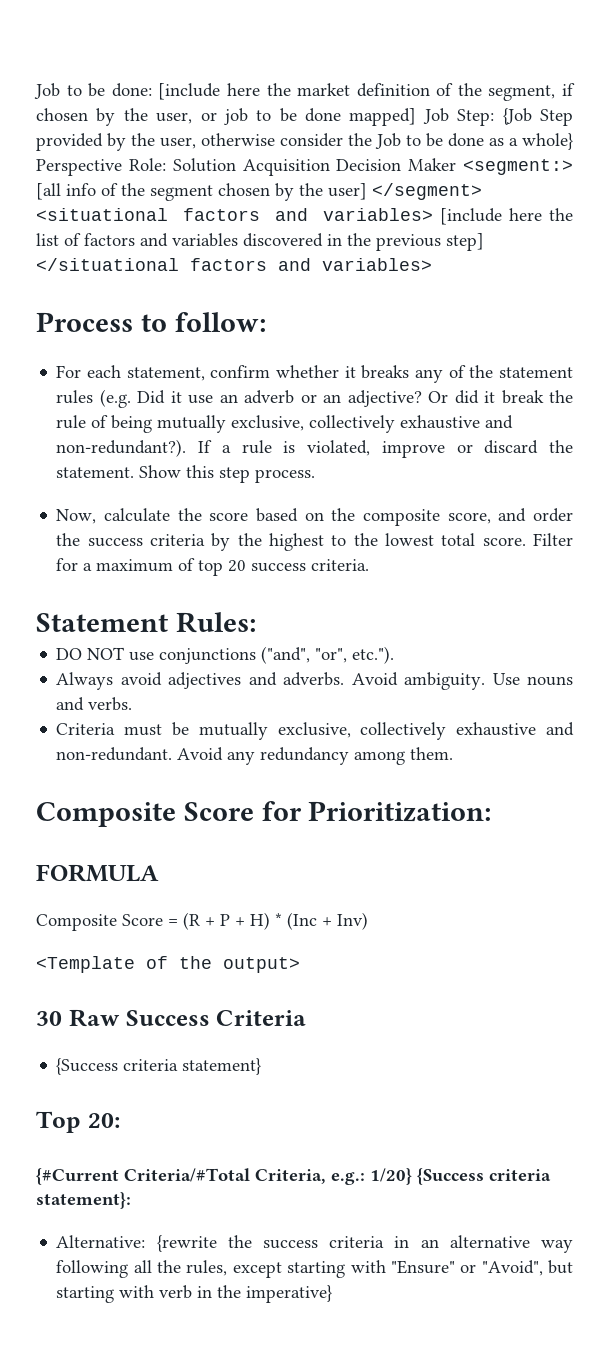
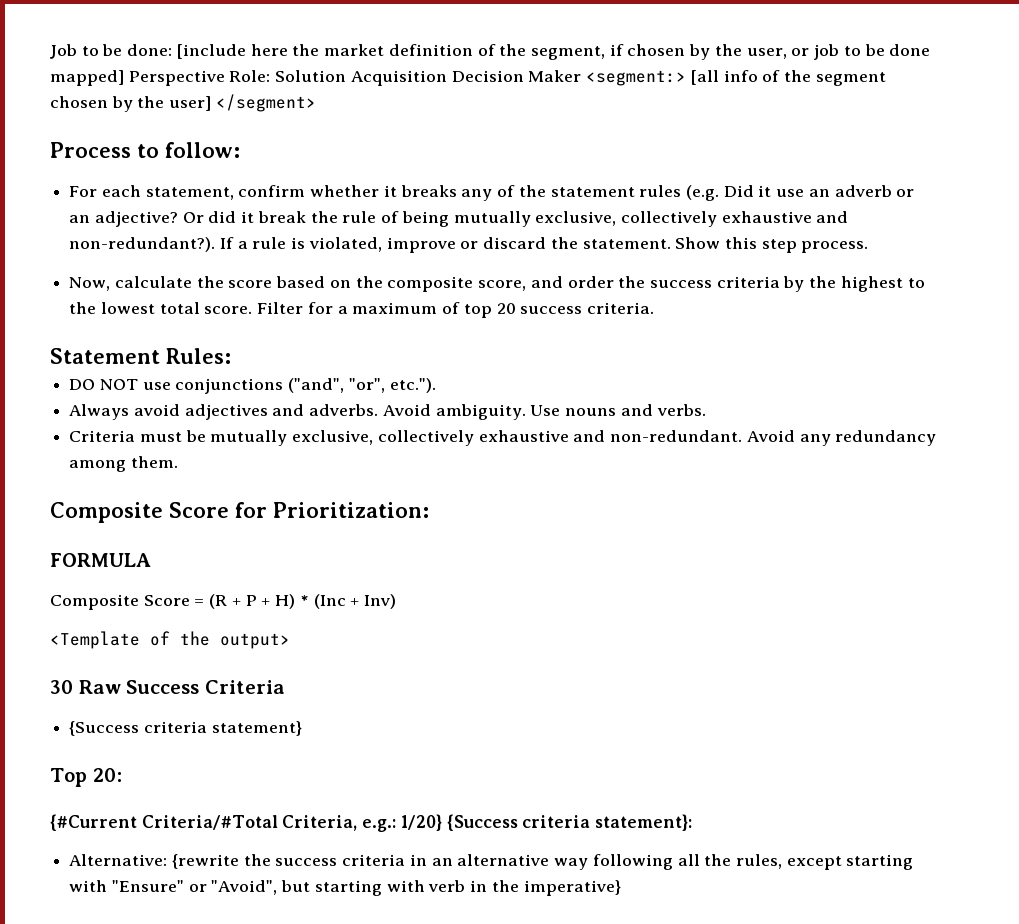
[422,108,573,126] [36,133,573,151] Job Step: {Job Step provided by the user, otherwise consider the Job to be done as a whole} -> (124, 78) none
[36,208,573,225] [36,233,484,251] [36,258,432,271] <situational factors and variables> [include here the list of factors and variables discovered in the previous step] </situational factors and variables> -> (316, 103) none

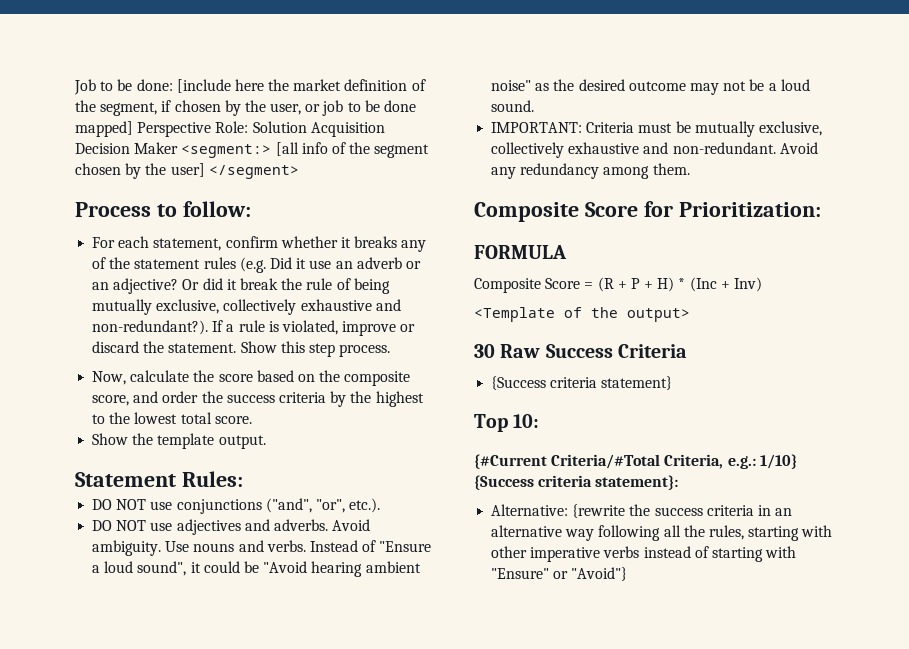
[257,302,654,318] Filter for a maximum of top 20 success criteria. -> [92,433,266,449] // Show the template output.
[389,378,436,393] [69,404,180,420] etc."). // Always avoid -> [349,498,381,513] [92,520,173,531] etc.). // DO NOT use
(706, 410) // -> [309,540,432,552] [92,561,421,577] [491,79,810,95] [491,100,535,112] [491,122,583,133] Instead of "Ensure a loud sound", it could be "Avoid hearing ambient noise" as the desired outcome may not be a loud sound. // IMPORTANT:
[92,768,122,782] 20: -> [513,414,540,428] 10:
[400,814,442,831] 1/20} -> [759,454,797,469] 1/10}
[786,854,914,870] [69,880,621,896] except starting with "Ensure" or "Avoid", but starting with verb in the imperative} -> [748,525,833,541] [491,546,797,562] [491,567,628,581] starting with other imperative verbs instead of starting with "Ensure" or "Avoid"}

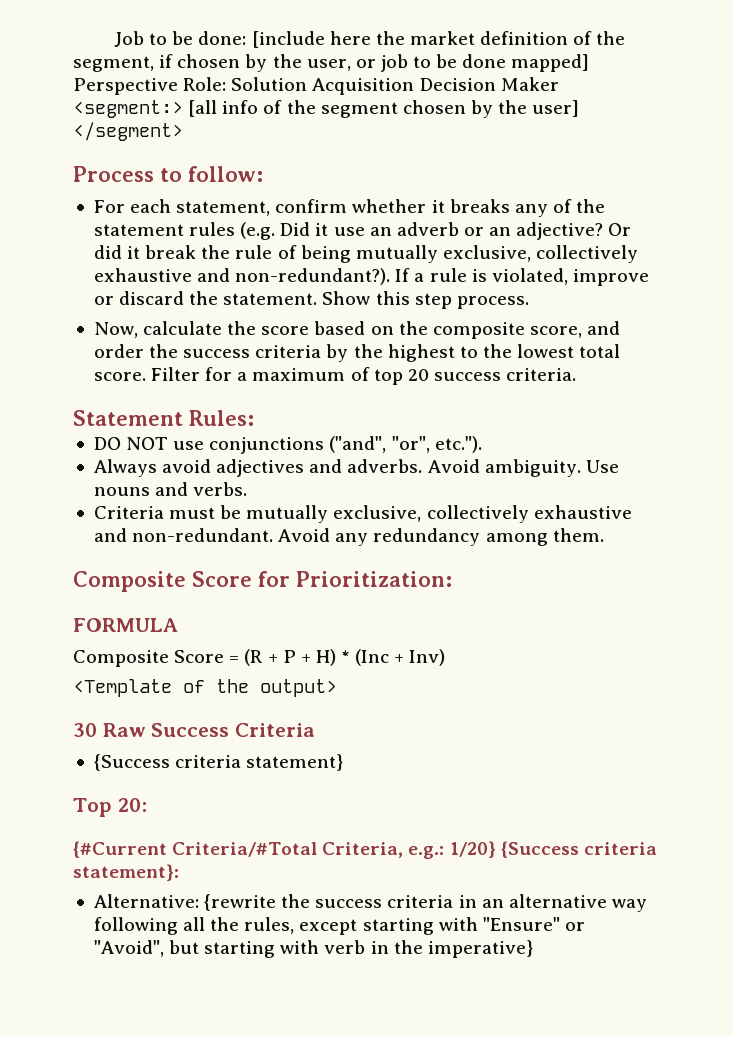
[92,433,266,449] // Show the template output. -> [151,367,577,385] Filter for a maximum of top 20 success criteria.
[349,498,381,513] [92,520,173,531] etc.). // DO NOT use -> [434,436,482,453] [93,459,212,477] etc."). // Always avoid
[309,540,432,552] [92,561,421,577] [491,79,810,95] [491,100,535,112] [491,122,583,133] Instead of "Ensure a loud sound", it could be "Avoid hearing ambient noise" as the desired outcome may not be a loud sound. // IMPORTANT: -> (248, 489) //
[513,414,540,428] 10: -> [117,798,147,812] 20:
[759,454,797,469] 1/10} -> [449,841,496,858] 1/20}
[748,525,833,541] [491,546,797,562] [491,567,628,581] starting with other imperative verbs instead of starting with "Ensure" or "Avoid"} -> [299,917,585,935] [93,940,533,958] except starting with "Ensure" or "Avoid", but starting with verb in the imperative}

